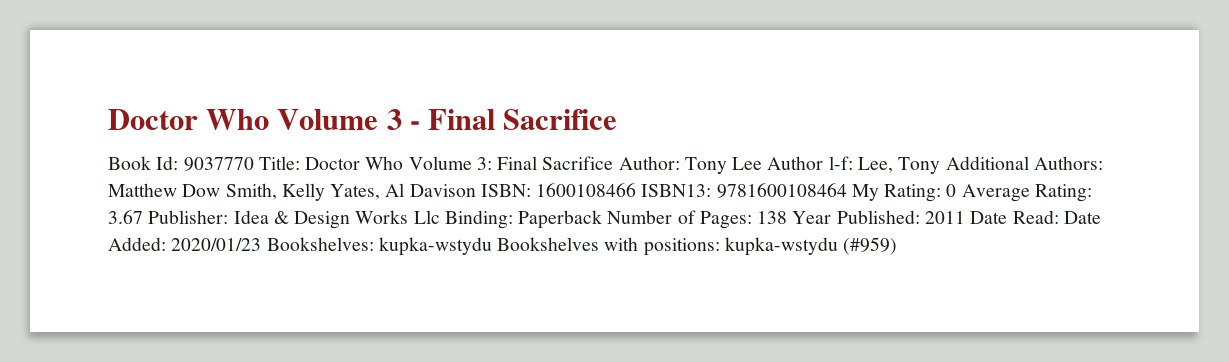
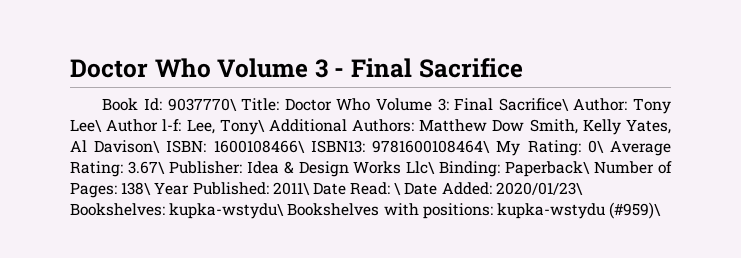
[183,157,254,171] 9037770 -> [167,98,237,111] 9037770\
[542,156,614,170] Sacrifice -> [498,98,569,111] Sacrifice\
[732,157,763,170] Lee -> [70,119,102,132] Lee\
[898,157,941,174] Tony -> [219,119,265,135] Tony\
[409,183,847,198] Davison ISBN: 1600108466 ISBN13: 9781600108464 -> [94,140,491,153] Davison\ ISBN: 1600108466\ ISBN13: 9781600108464\
[946,184,957,197] 0 -> [587,140,604,153] 0\
[108,210,143,224] 3.67 -> [127,161,165,174] 3.67\
[413,210,603,229] Llc Binding: Paperback -> [406,161,591,177] Llc\ Binding: Paperback\
[757,211,788,224] 138 -> [121,182,152,195] 138\
[924,211,965,224] 2011 -> [272,182,310,195] 2011\
(1059, 217) none -> [394,182,402,195] \
[171,237,492,256] 2020/01/23 Bookshelves: kupka-wstydu -> [495,182,583,195] [70,203,285,219] 2020/01/23\ Bookshelves: kupka-wstydu\
[843,237,898,255] (#959) -> [609,202,662,219] (#959)\

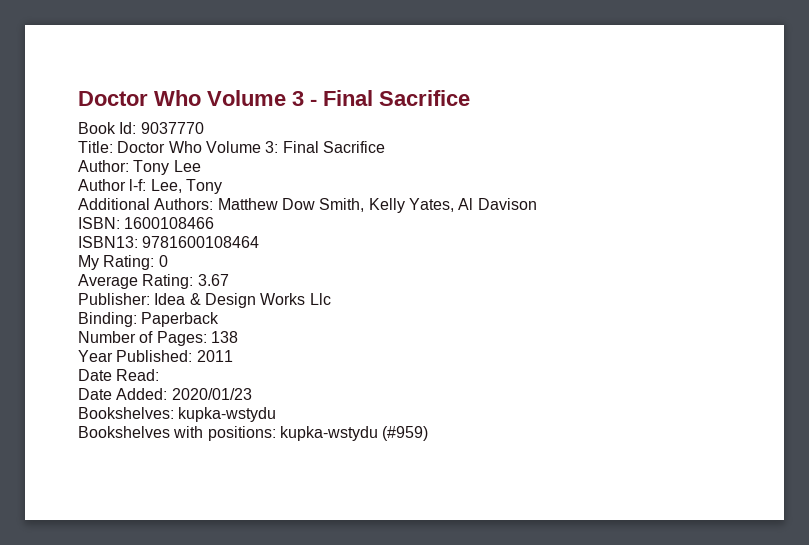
[167,98,237,111] 9037770\ -> [140,122,204,134] 9037770 //
[498,98,569,111] Sacrifice\ -> [322,141,385,153] Sacrifice //
[70,119,102,132] Lee\ -> [173,160,201,172] Lee //
[219,119,265,135] Tony\ -> [185,179,222,194] Tony //
[94,140,491,153] Davison\ ISBN: 1600108466\ ISBN13: 9781600108464\ -> [477,198,537,210] [78,217,215,229] [78,236,260,248] Davison // ISBN: 1600108466 // ISBN13: 9781600108464 //
[587,140,604,153] 0\ -> [158,255,168,267] 0 //
[127,161,165,174] 3.67\ -> [197,274,229,286] 3.67 //
[406,161,591,177] Llc\ Binding: Paperback\ -> [309,293,331,305] [78,312,220,327] Llc // Binding: Paperback //
[121,182,152,195] 138\ -> [210,331,238,343] 138 //
[272,182,310,195] 2011\ -> [196,350,233,362] 2011 //
[394,182,402,195] \ -> (160, 375) //
[495,182,583,195] [70,203,285,219] 2020/01/23\ Bookshelves: kupka-wstydu\ -> [171,388,252,400] [78,407,277,422] 2020/01/23 // Bookshelves: kupka-wstydu //
[609,202,662,219] (#959)\ -> [382,426,429,441] (#959)

